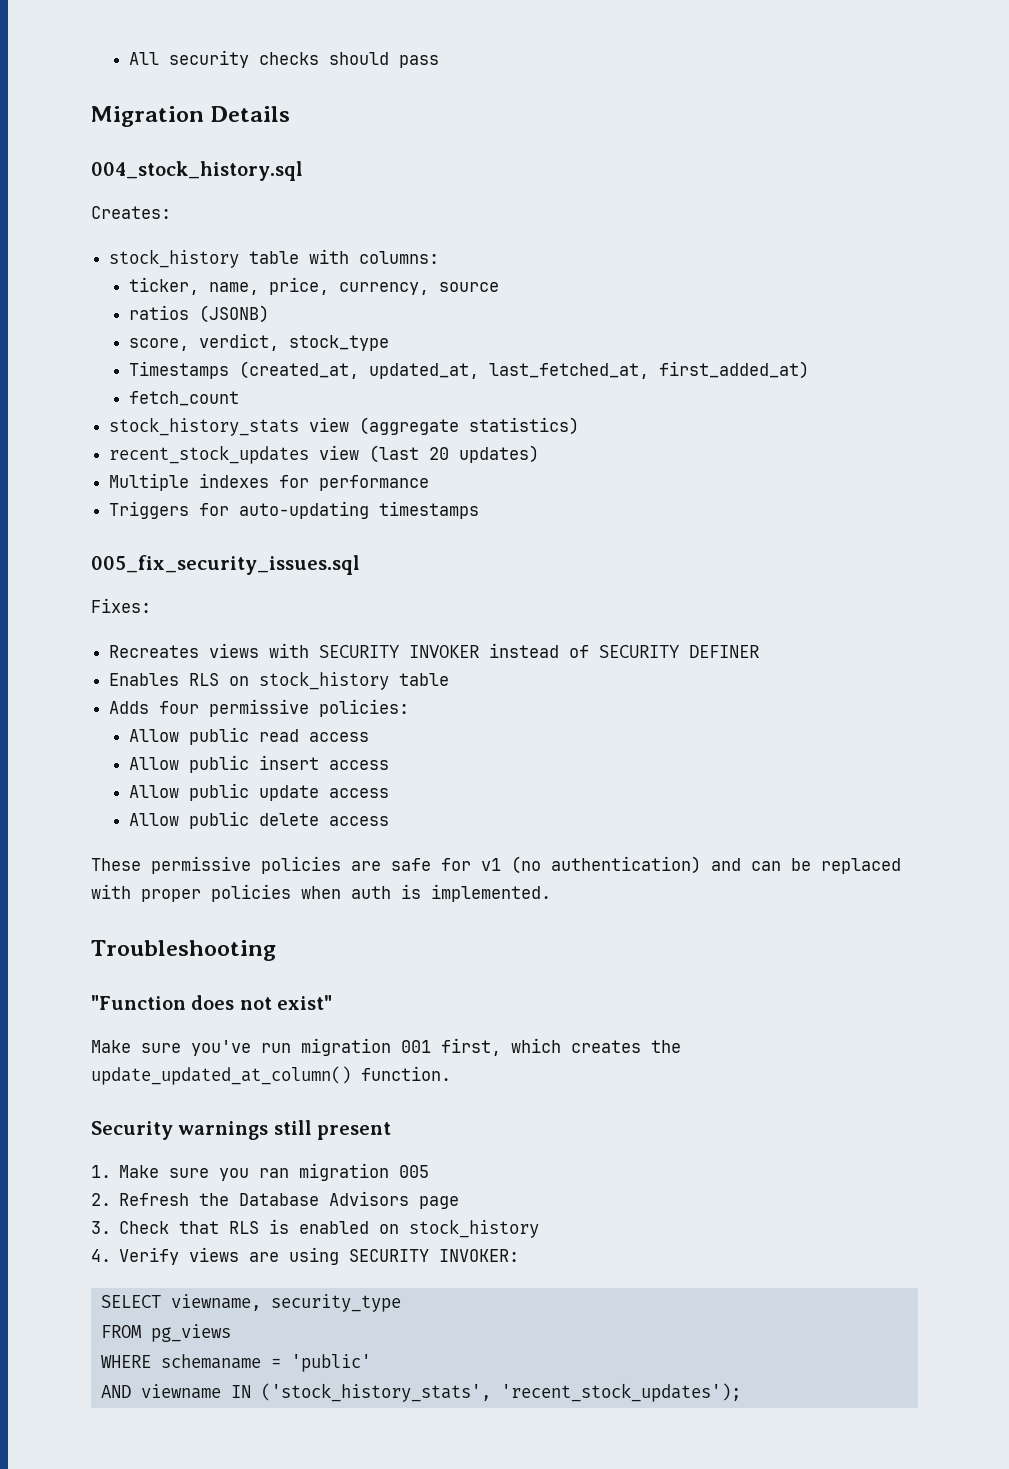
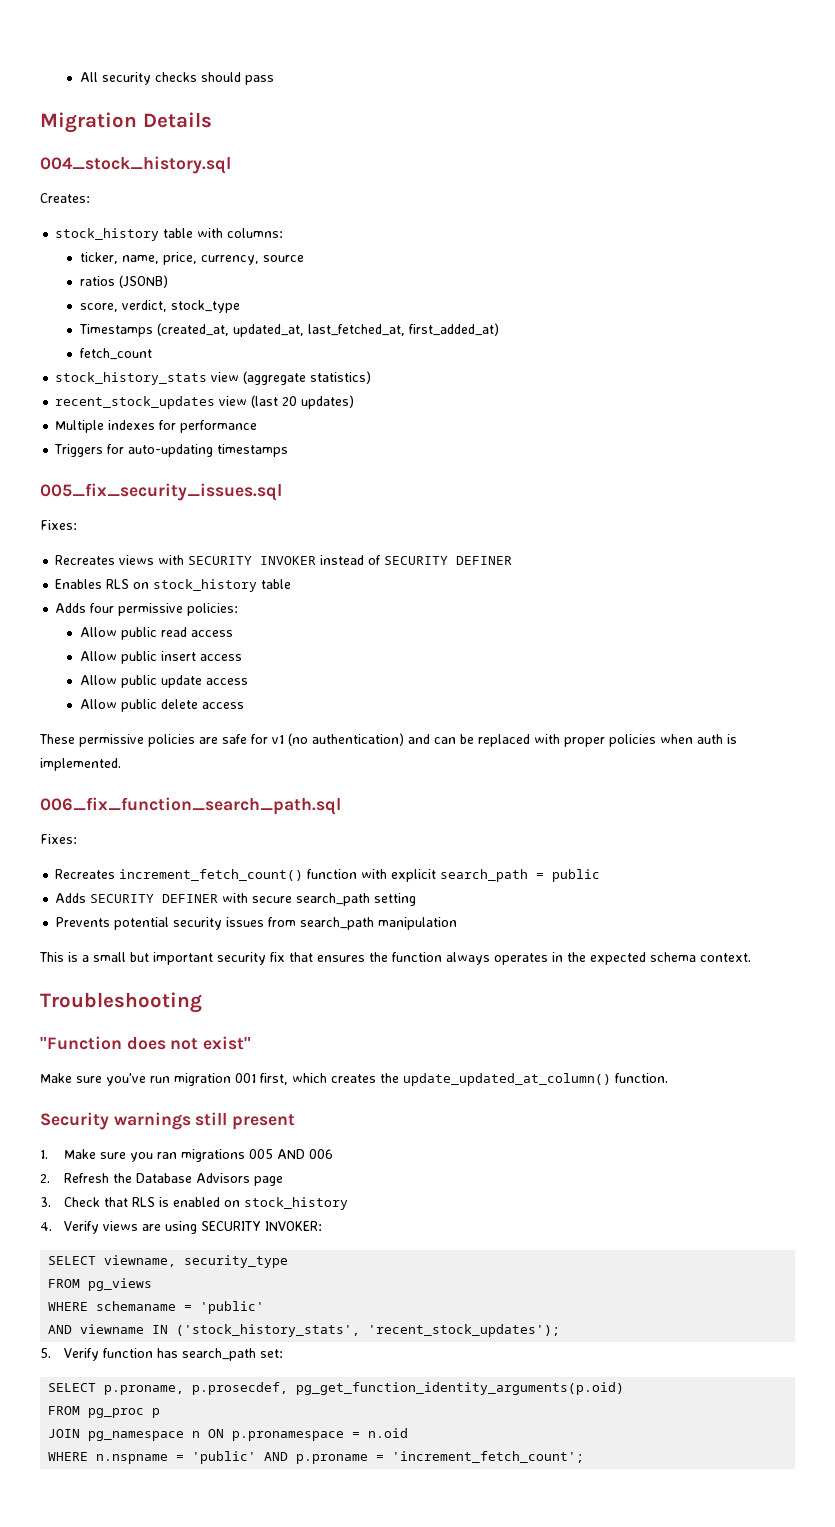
(551, 893) none -> [40,797,341,815] [40,834,77,844] [55,869,601,882] [55,893,417,906] [55,917,458,930] [39,952,751,965] // 006_fix_function_search_path.sql // Fixes: // Recreates increment_fetch_count() function with explicit search_path = public // Adds SECURITY DEFINER with secure search_path setting // Prevents potential security issues from search_path manipulation // This is a small but important security fix that ensures the function always operates in the expected schema context.
[299,1163,390,1181] migration -> [181,1149,246,1162] migrations
(430, 1171) none -> [277,1149,334,1159] AND 006
(741, 1392) none -> [40,1348,284,1361] [48,1382,625,1395] [48,1406,161,1418] [48,1428,409,1441] [48,1451,585,1464] // 5. Verify function has search_path set: // SELECT p.proname, p.prosecdef, pg_get_function_identity_arguments(p.oid) // FROM pg_proc p // JOIN pg_namespace n ON p.pronamespace = n.oid // WHERE n.nspname = 'public' AND p.proname = 'increment_fetch_count';

